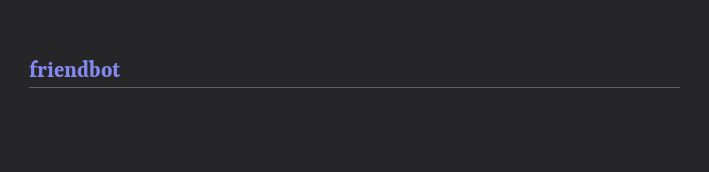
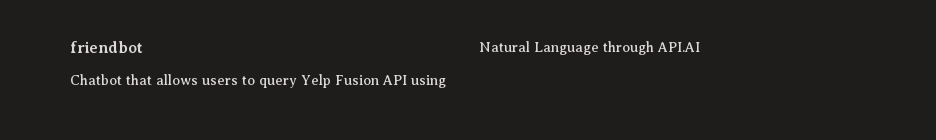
(121, 68) none -> [70,74,446,88] [479,41,700,55] // Chatbot that allows users to query Yelp Fusion API using Natural Language through API.AI

